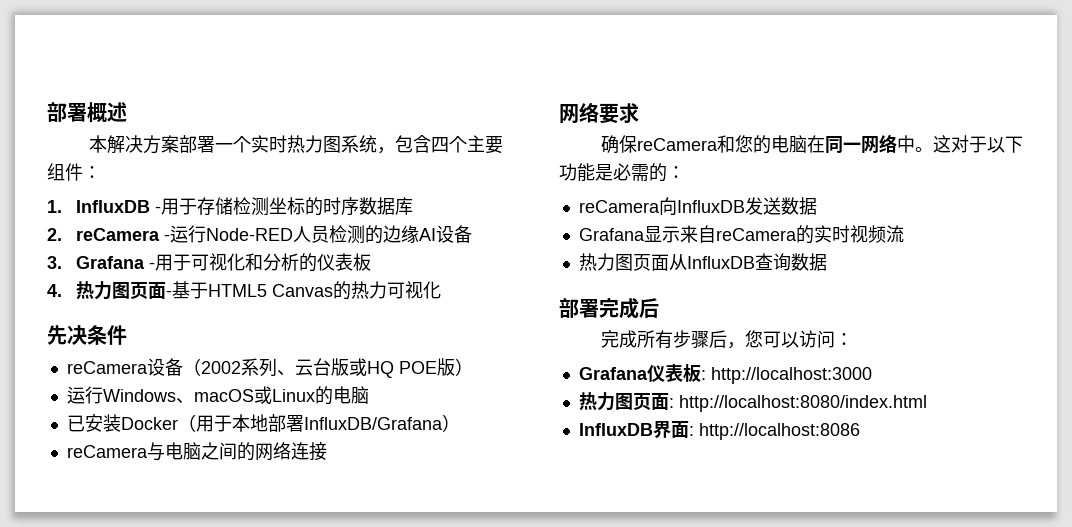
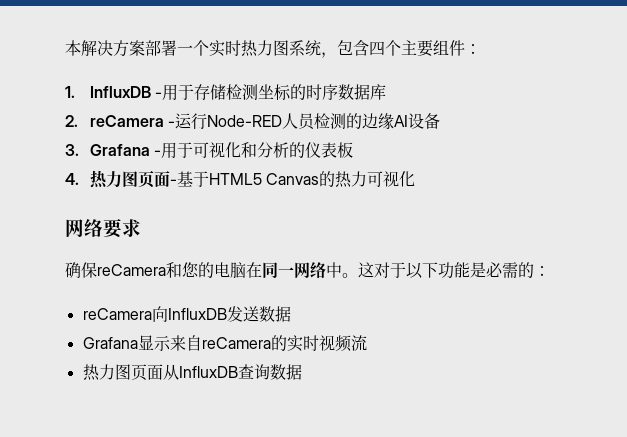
[47,102,127,123] 部署概述 // -> (65, 48) none
[47,325,127,345] [66,358,473,378] [66,386,369,405] [66,414,460,432] [66,442,327,461] // 先决条件 // reCamera设备（2002系列、云台版或HQ POE版） // 运行Windows、macOS或Linux的电脑 // 已安装Docker（用于本地部署InfluxDB/Grafana） // reCamera与电脑之间的网络连接 -> (416, 179) none
[559,297,659,319] [601,330,854,349] [578,364,872,384] [578,392,927,412] [578,421,860,440] // 部署完成后 // 完成所有步骤后，您可以访问： // Grafana仪表板: http://localhost:3000 // 热力图页面: http://localhost:8080/index.html // InfluxDB界面: http://localhost:8086 -> (302, 372) none

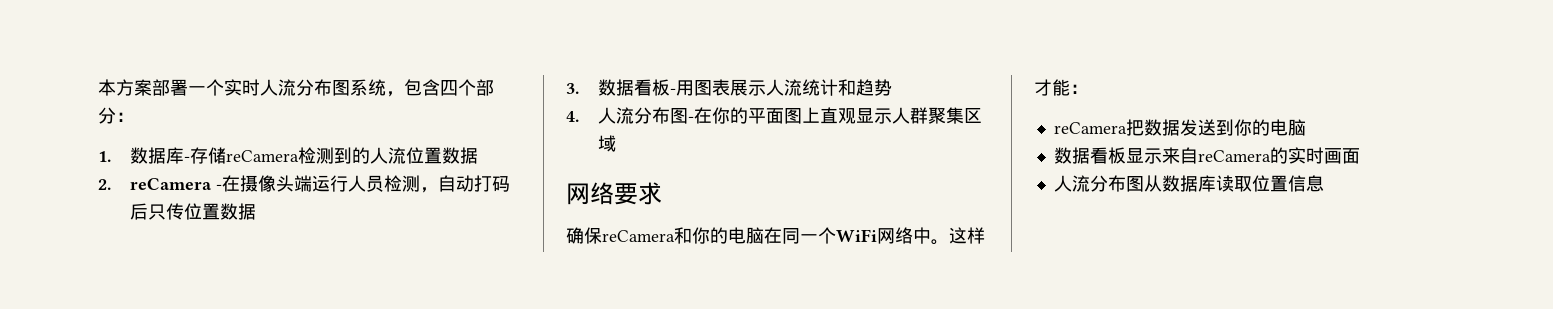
[81,40,113,56] 解决 -> (116, 87) none
[241,40,273,57] 热力 -> [260,79,332,96] 人流分布
[401,40,465,57] 主要组件 -> [476,79,494,96] [98,107,116,124] 部分
[89,84,387,101] [65,113,441,130] [65,142,354,159] [65,170,416,188] InfluxDB -用于存储检测坐标的时序数据库 // 2. reCamera -运行Node-RED人员检测的边缘AI设备 // 3. Grafana -用于可视化和分析的仪表板 // 4.热力图页面-基于HTML5 Canvas的热力可视化 -> [130,147,479,164] [98,175,511,193] [130,203,257,220] [566,79,893,96] [566,107,983,124] [598,135,617,152] 数据库-存储reCamera检测到的人流位置数据 // 2. reCamera -在摄像头端运行人员检测，自动打码后只传位置数据 // 3.数据看板-用图表展示人流统计和趋势 // 4.人流分布图-在你的平面图上直观显示人群聚集区域
[182,262,199,277] 您 -> [692,227,710,244] 你
(294, 271) none -> [818,227,877,244] 个WiFi
[374,262,550,279] [82,306,291,322] [82,337,138,349] 对于以下功能是必需的： // reCamera向InfluxDB发送数据 // Grafana -> [967,227,985,244] [1034,79,1088,96] [1053,119,1306,136] [1053,147,1126,164] 样才能： // reCamera把数据发送到你的电脑 // 数据看板
[318,335,367,352] [82,364,302,381] 视频流 // 热力图页面从InfluxDB查询数据 -> [1323,148,1360,164] [1053,175,1324,192] 画面 // 人流分布图从数据库读取位置信息

